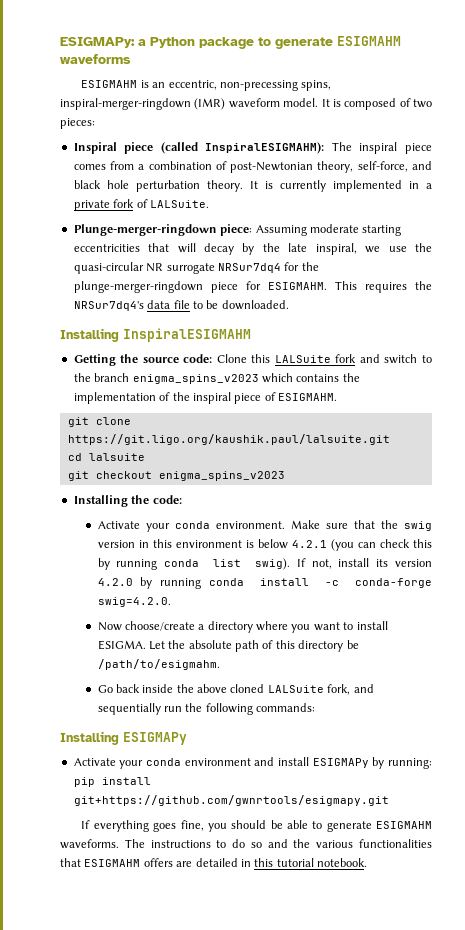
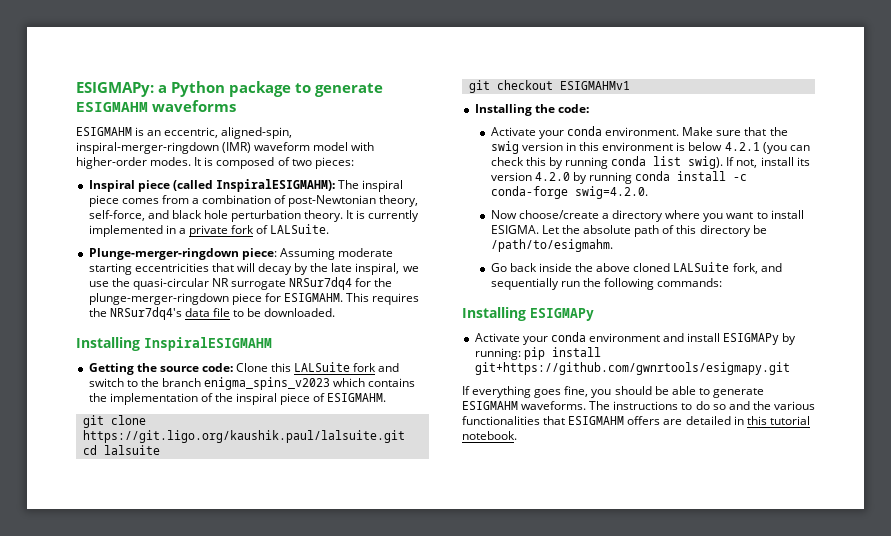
[219,80,332,91] non-precessing spins, -> [221,127,293,139] aligned-spin,
[283,98,319,107] model. -> [313,142,375,151] [76,157,192,169] model with higher-order modes.
[158,471,285,481] enigma_spins_v2023 -> [559,81,630,90] ESIGMAHMv1

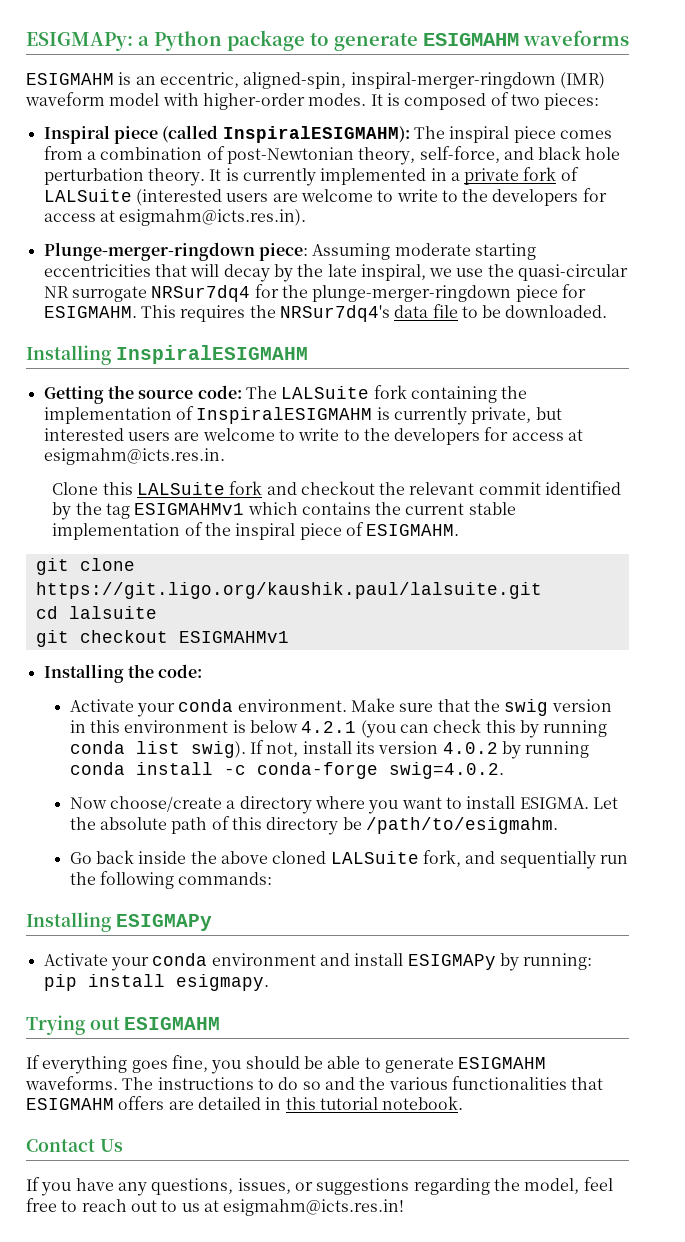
[270,224,330,234] LALSuite. -> [43,188,607,206] [43,209,307,226] LALSuite (interested users are welcome to write to the developers for access at esigmahm@icts.res.in).
(233, 367) none -> [245,385,528,403] [43,406,562,425] [43,427,584,445] [43,448,225,465] The LALSuite fork containing the implementation of InspiralESIGMAHM is currently private, but interested users are welcome to write to the developers for access at esigmahm@icts.res.in. //
[88,377,331,390] switch to the branch enigma_spins_v2023 -> [300,481,622,495] [52,502,245,520] checkout the relevant commit identified by the tag ESIGMAHMv1
(107, 397) none -> [405,502,516,515] current stable
[534,172,570,181] 4.2.0 -> [442,742,498,754] 4.0.2
[574,186,648,199] swig=4.2.0. -> [388,762,504,779] swig=4.0.2.
[474,362,790,375] git+https://github.com/gwnrtools/esigmapy.git -> [175,974,269,991] [26,1015,221,1035] esigmapy. // Trying out ESIGMAHM
(517, 435) none -> [26,1139,123,1152] [26,1177,613,1196] [26,1198,405,1216] // Contact Us // If you have any questions, issues, or suggestions regarding the model, feel free to reach out to us at esigmahm@icts.res.in!

